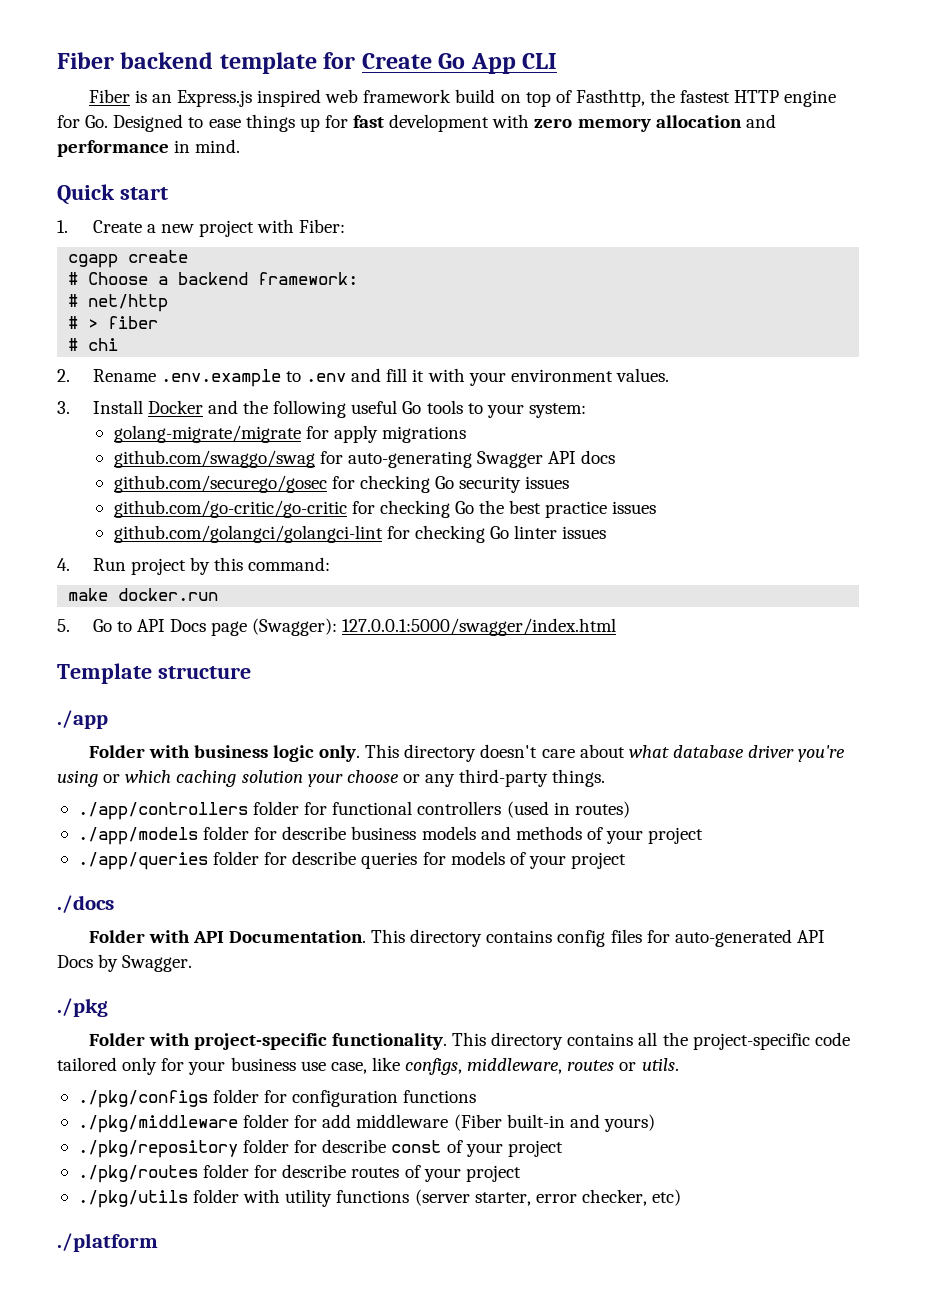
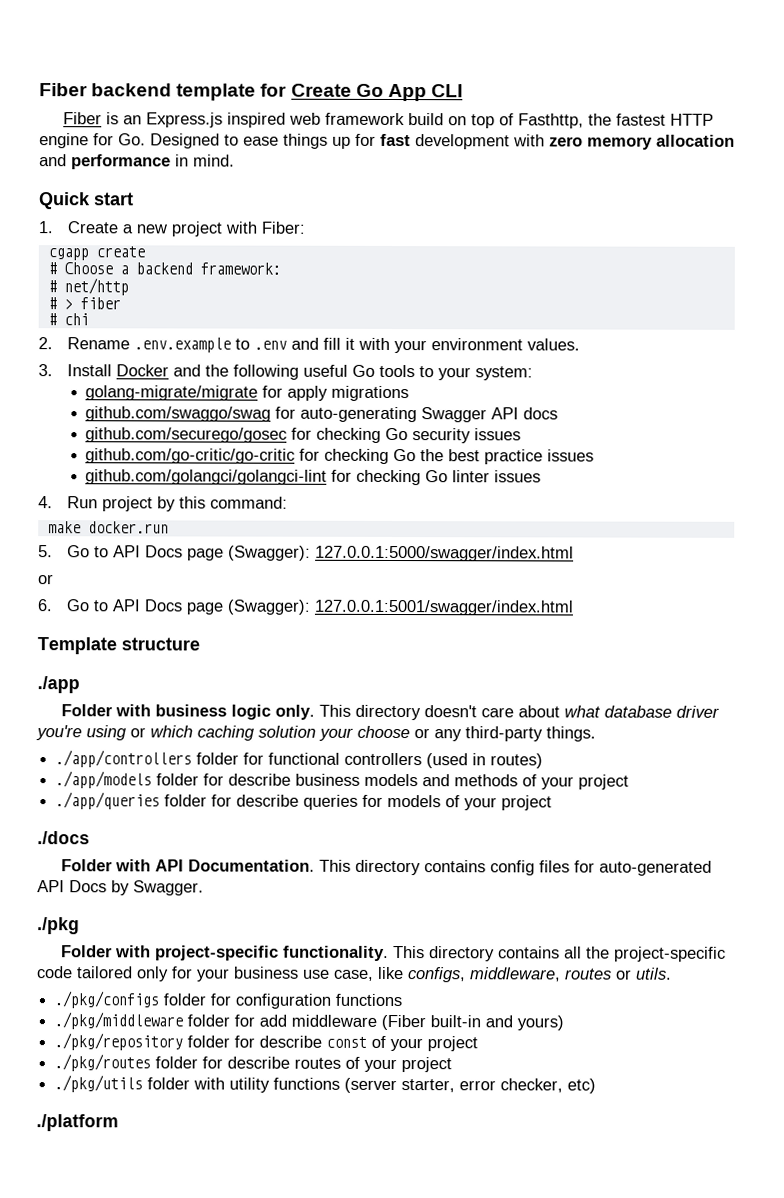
(617, 627) none -> [38,574,54,585] [37,599,574,616] // or // 6. Go to API Docs page (Swagger): 127.0.0.1:5001/swagger/index.html

